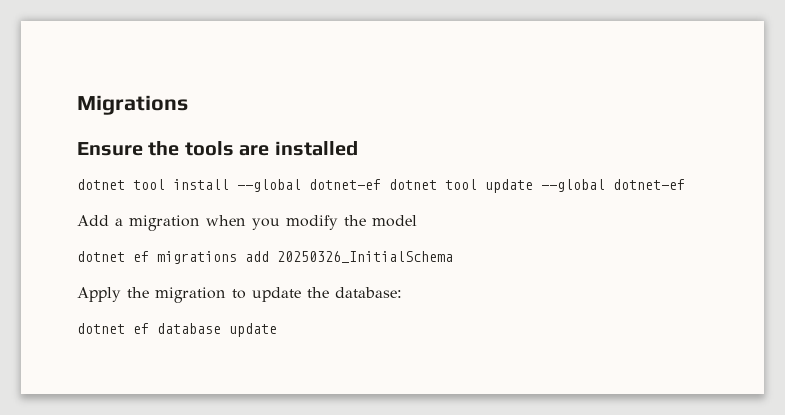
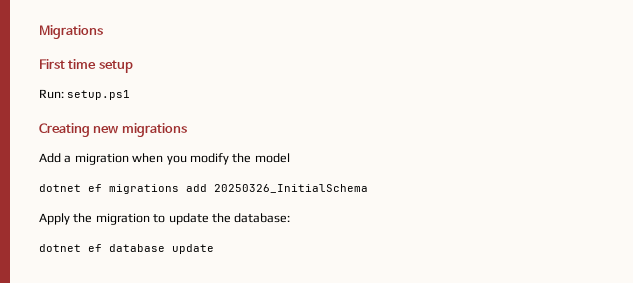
[77,141,358,156] [77,179,685,193] Ensure the tools are installed // dotnet tool install --global dotnet-ef dotnet tool update --global dotnet-ef -> [39,59,133,73] [39,89,131,100] [39,123,187,137] First time setup // Run: setup.ps1 // Creating new migrations

